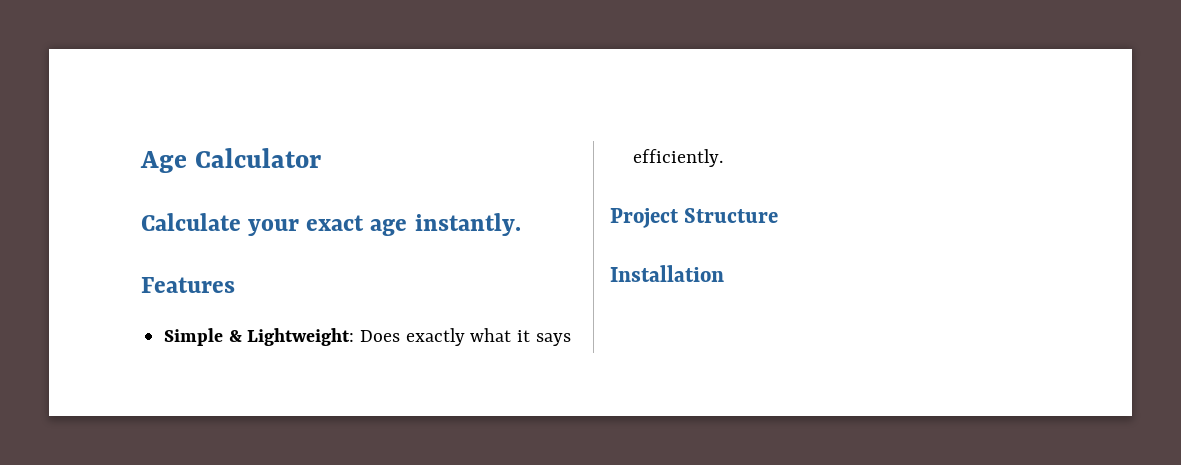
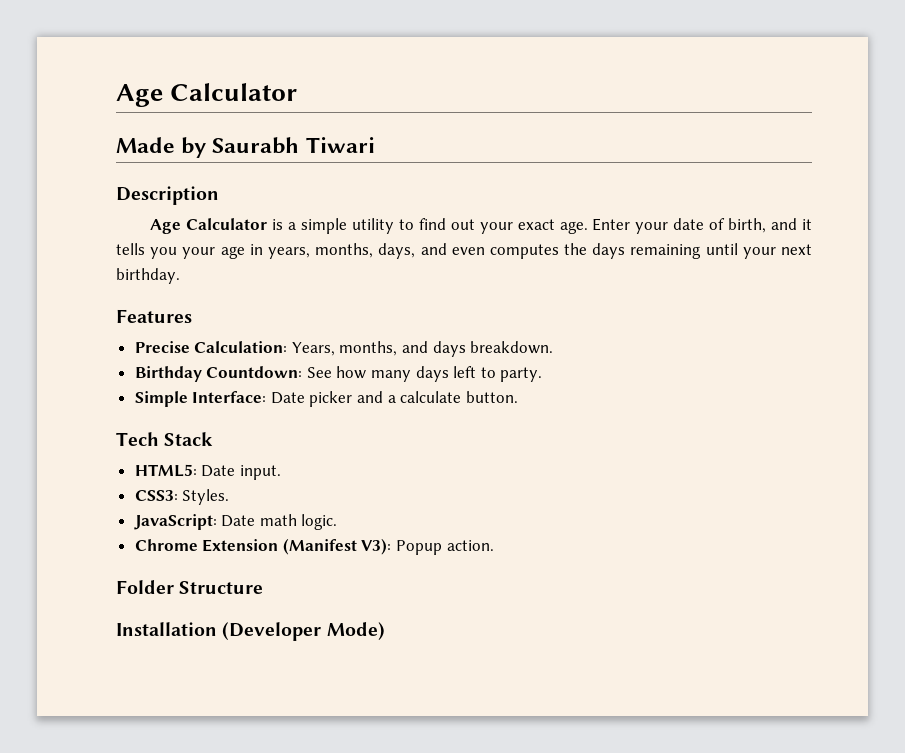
[141,213,521,236] [141,277,235,293] [164,328,571,346] [633,149,724,167] [610,208,679,228] Calculate your exact age instantly. // Features // Simple & Lightweight: Does exactly what it says efficiently. // Project -> [116,137,375,158] [116,186,219,205] [150,218,812,234] [116,243,812,259] [116,268,180,284] [116,309,192,323] [134,341,554,357] [134,366,543,382] [134,391,518,407] [116,432,214,446] [134,464,281,480] [134,489,230,505] [133,514,338,530] [134,538,494,555] [116,580,174,594] Made by Saurabh Tiwari // Description // Age Calculator is a simple utility to find out your exact age. Enter your date of birth, and it tells you your age in years, months, days, and even computes the days remaining until your next birthday. // Features // Precise Calculation: Years, months, and days breakdown. // Birthday Countdown: See how many days left to party. // Simple Interface: Date picker and a calculate button. // Tech Stack // HTML5: Date input. // CSS3: Styles. // JavaScript: Date math logic. // Chrome Extension (Manifest V3): Popup action. // Folder
(724, 273) none -> [222,622,385,641] (Developer Mode)

